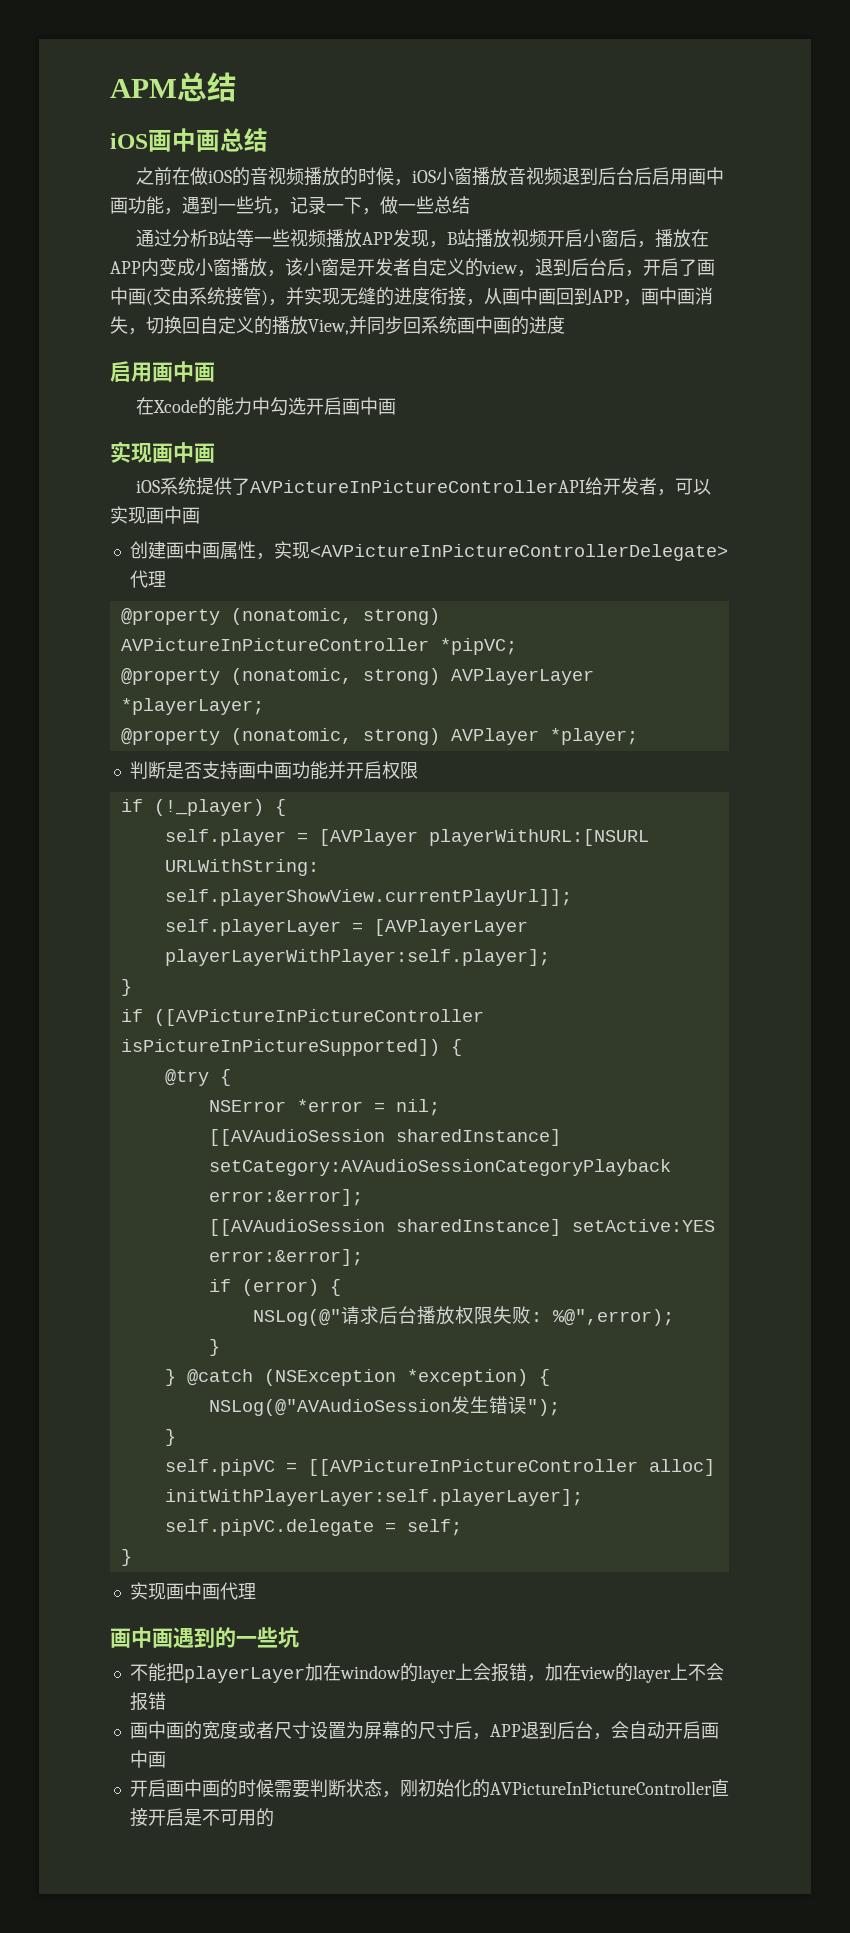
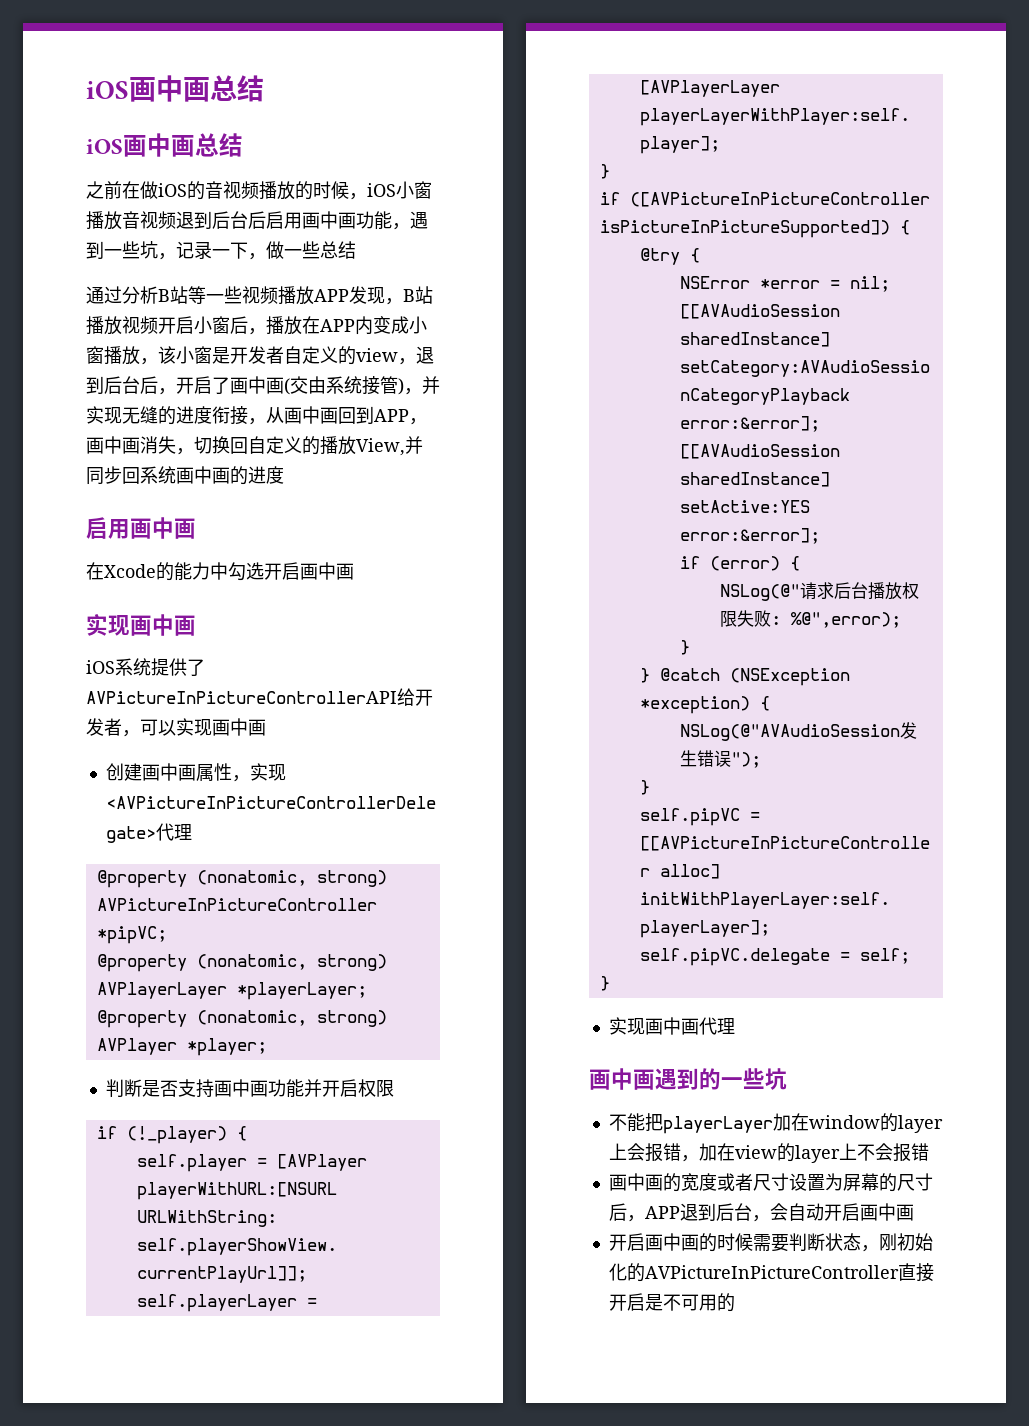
[110,79,177,98] APM -> [86,75,210,102] iOS画中画

